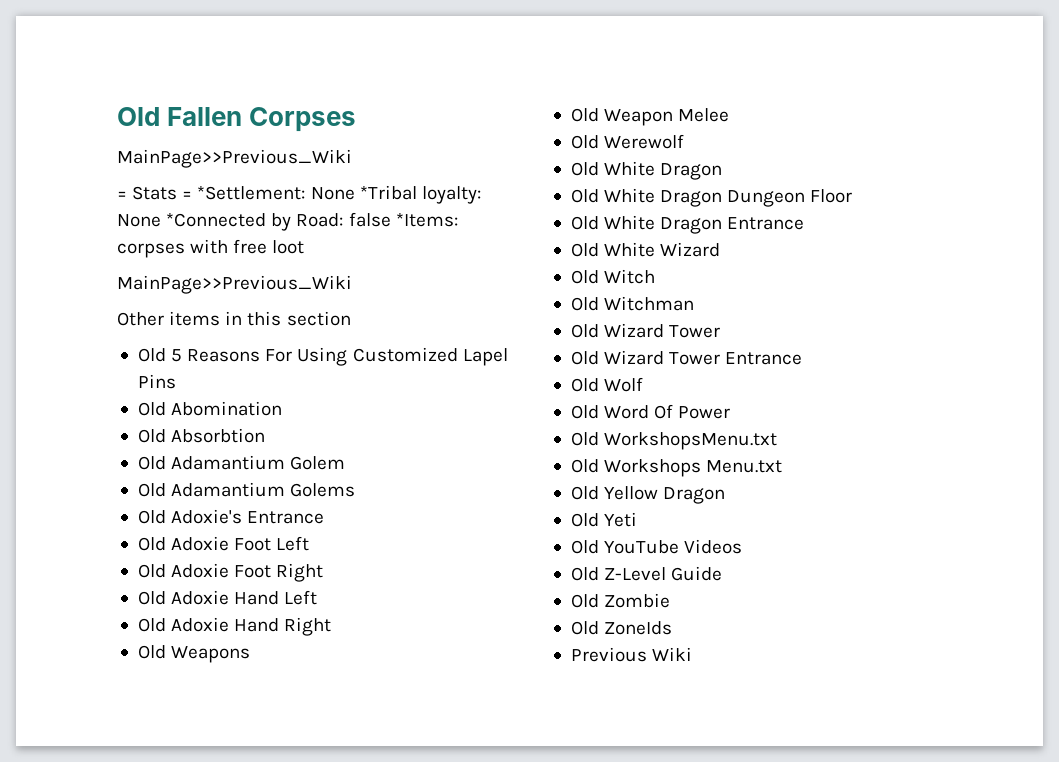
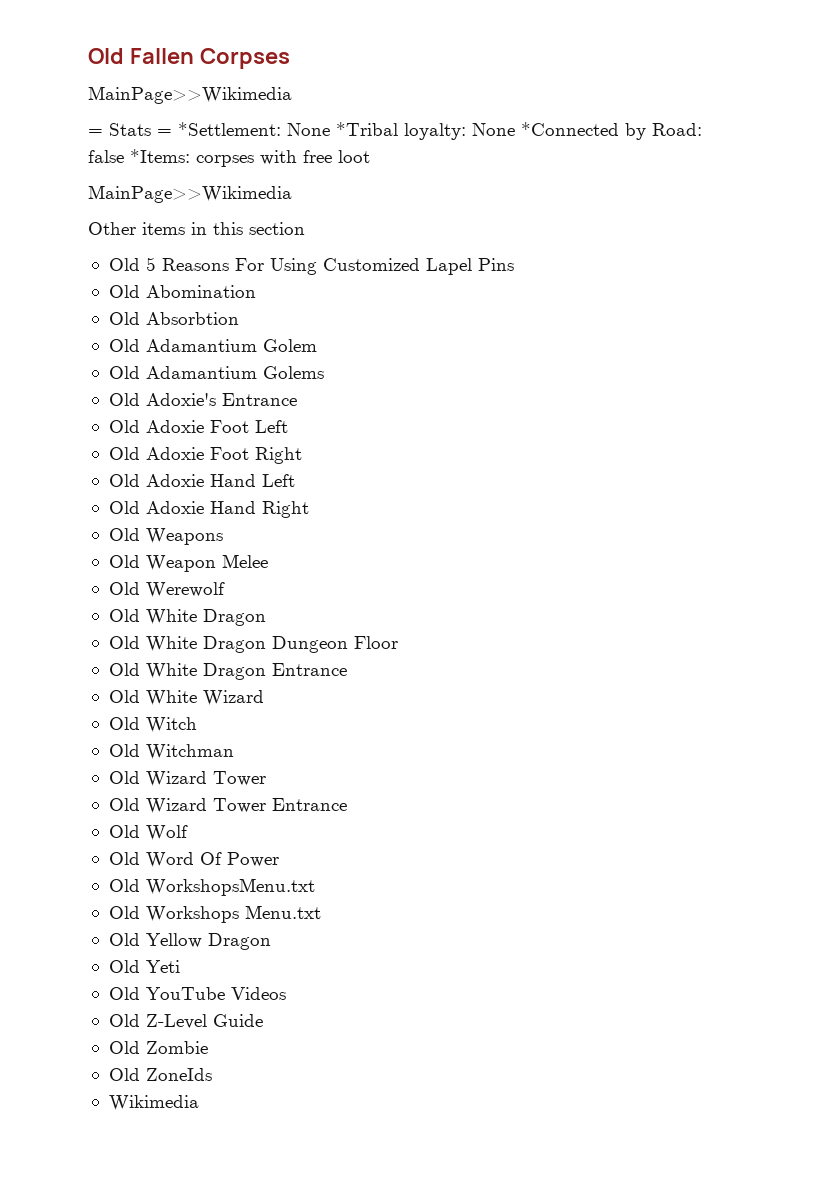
[117,149,352,168] MainPage>>Previous_Wiki -> [88,86,292,104] MainPage>>Wikimedia
[117,275,352,294] MainPage>>Previous_Wiki -> [88,185,292,203] MainPage>>Wikimedia
[570,647,693,662] Previous Wiki -> [108,1095,199,1111] Wikimedia

